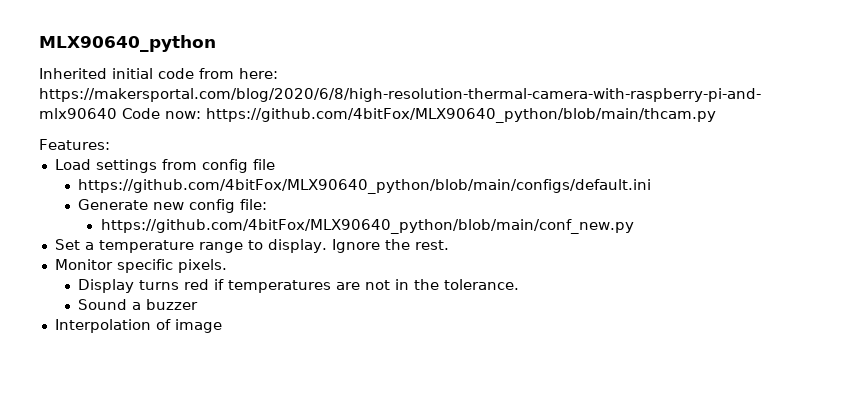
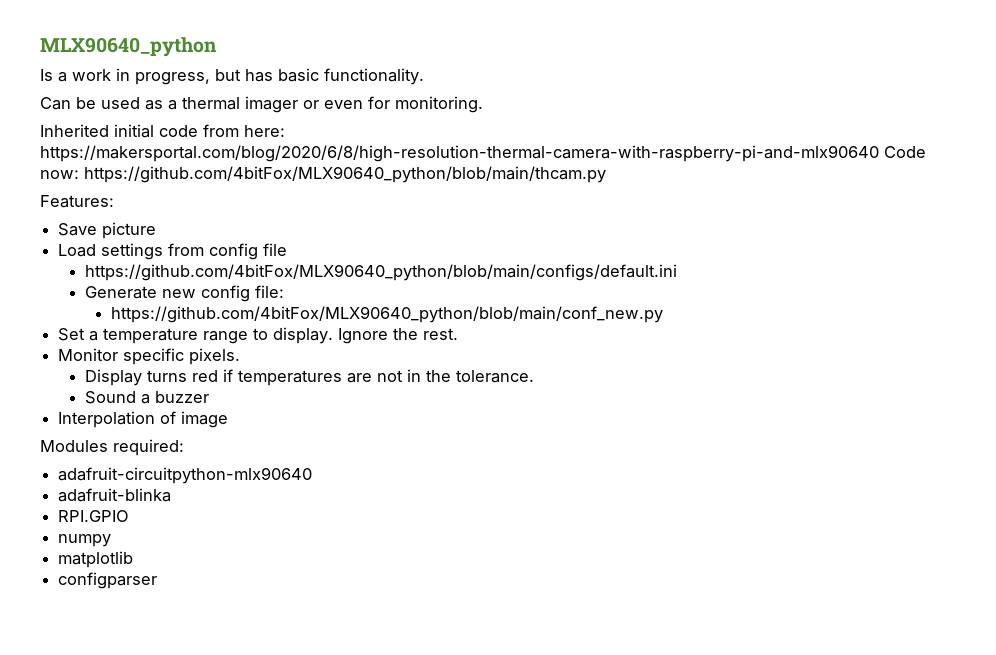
(216, 43) none -> [40,68,424,85] [40,96,483,113] // Is a work in progress, but has basic functionality. // Can be used as a thermal imager or even for monitoring.
(110, 144) none -> [58,222,157,239] // Save picture
(222, 326) none -> [40,439,184,456] [58,467,313,484] [58,488,172,502] [58,510,130,522] [58,534,112,547] [58,551,134,568] [58,572,158,589] // Modules required: // adafruit-circuitpython-mlx90640 // adafruit-blinka // RPI.GPIO // numpy // matplotlib // configparser

